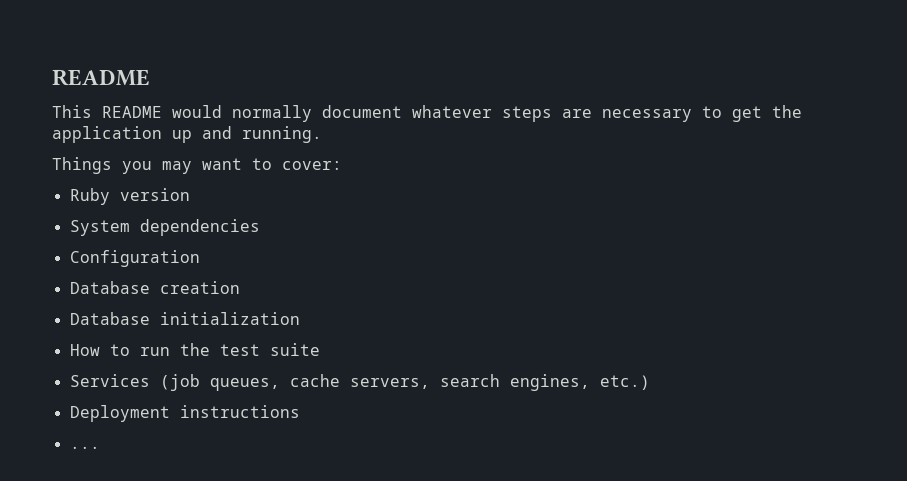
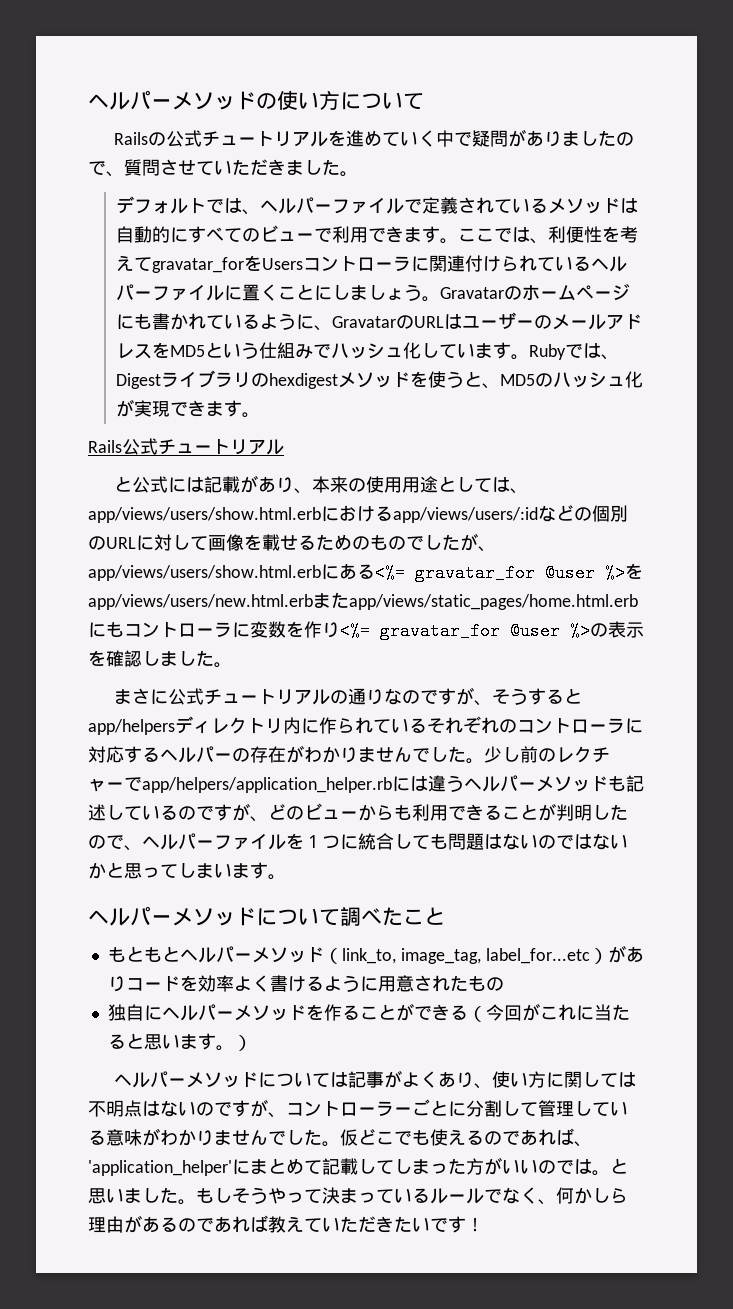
[52,69,150,86] [52,105,802,122] [52,126,322,143] [52,157,342,174] [69,188,190,205] [69,219,260,236] [69,250,200,267] [69,281,240,294] [69,312,300,325] [69,343,320,356] [69,374,650,391] [69,405,300,422] [69,446,100,449] README // This README would normally document whatever steps are necessary to get the application up and running. // Things you may want to cover: // Ruby version // System dependencies // Configuration // Database creation // Database initialization // How to run the test suite // Services (job queues, cache servers, search engines, etc.) // Deployment instructions // ... -> [88,90,424,110] [114,129,635,147] [88,159,358,177] [116,196,639,215] [116,225,639,244] [116,255,628,273] [116,284,631,302] [116,312,643,331] [116,342,620,360] [116,370,644,389] [116,399,261,418] [88,438,284,455] [114,475,529,494] [88,505,628,523] [88,533,496,552] [88,563,643,582] [88,592,638,610] [88,621,644,640] [88,650,232,668] [114,687,583,706] [88,716,643,735] [88,745,610,764] [88,775,644,793] [88,803,628,822] [88,833,628,851] [88,862,286,880] [88,906,445,926] [107,945,644,964] [107,975,504,992] [107,1003,630,1022] [107,1033,252,1051] [114,1070,637,1089] [88,1099,628,1118] [88,1128,592,1147] [88,1157,628,1176] [88,1187,628,1205] [88,1215,484,1233] ヘルパーメソッドの使い方について // Railsの公式チュートリアルを進めていく中で疑問がありましたので、質問させていただきました。 // デフォルトでは、ヘルパーファイルで定義されているメソッドは自動的にすべてのビューで利用できます。ここでは、利便性を考えてgravatar_forをUsersコントローラに関連付けられているヘルパーファイルに置くことにしましょう。Gravatarのホームページにも書かれているように、GravatarのURLはユーザーのメールアドレスをMD5という仕組みでハッシュ化しています。Rubyでは、Digestライブラリのhexdigestメソッドを使うと、MD5のハッシュ化が実現できます。 // Rails公式チュートリアル // と公式には記載があり、本来の使用用途としては、app/views/users/show.html.erbにおけるapp/views/users/:idなどの個別のURLに対して画像を載せるためのものでしたが、app/views/users/show.html.erbにある<%= gravatar_for @user %>をapp/views/users/new.html.erbまたapp/views/static_pages/home.html.erbにもコントローラに変数を作り<%= gravatar_for @user %>の表示を確認しました。 // まさに公式チュートリアルの通りなのですが、そうするとapp/helpersディレクトリ内に作られているそれぞれのコントローラに対応するヘルパーの存在がわかりませんでした。少し前のレクチャーでapp/helpers/application_helper.rbには違うヘルパーメソッドも記述しているのですが、どのビューからも利用できることが判明したので、ヘルパーファイルを１つに統合しても問題はないのではないかと思ってしまいます。 // ヘルパーメソッドについて調べたこと // もともとヘルパーメソッド（link_to, image_tag, label_for...etc）がありコードを効率よく書けるように用意されたもの // 独自にヘルパーメソッドを作ることができる（今回がこれに当たると思います。） // ヘルパーメソッドについては記事がよくあり、使い方に関しては不明点はないのですが、コントローラーごとに分割して管理している意味がわかりませんでした。仮どこでも使えるのであれば、'application_helper'にまとめて記載してしまった方がいいのでは。と思いました。もしそうやって決まっているルールでなく、何かしら理由があるのであれば教えていただきたいです！

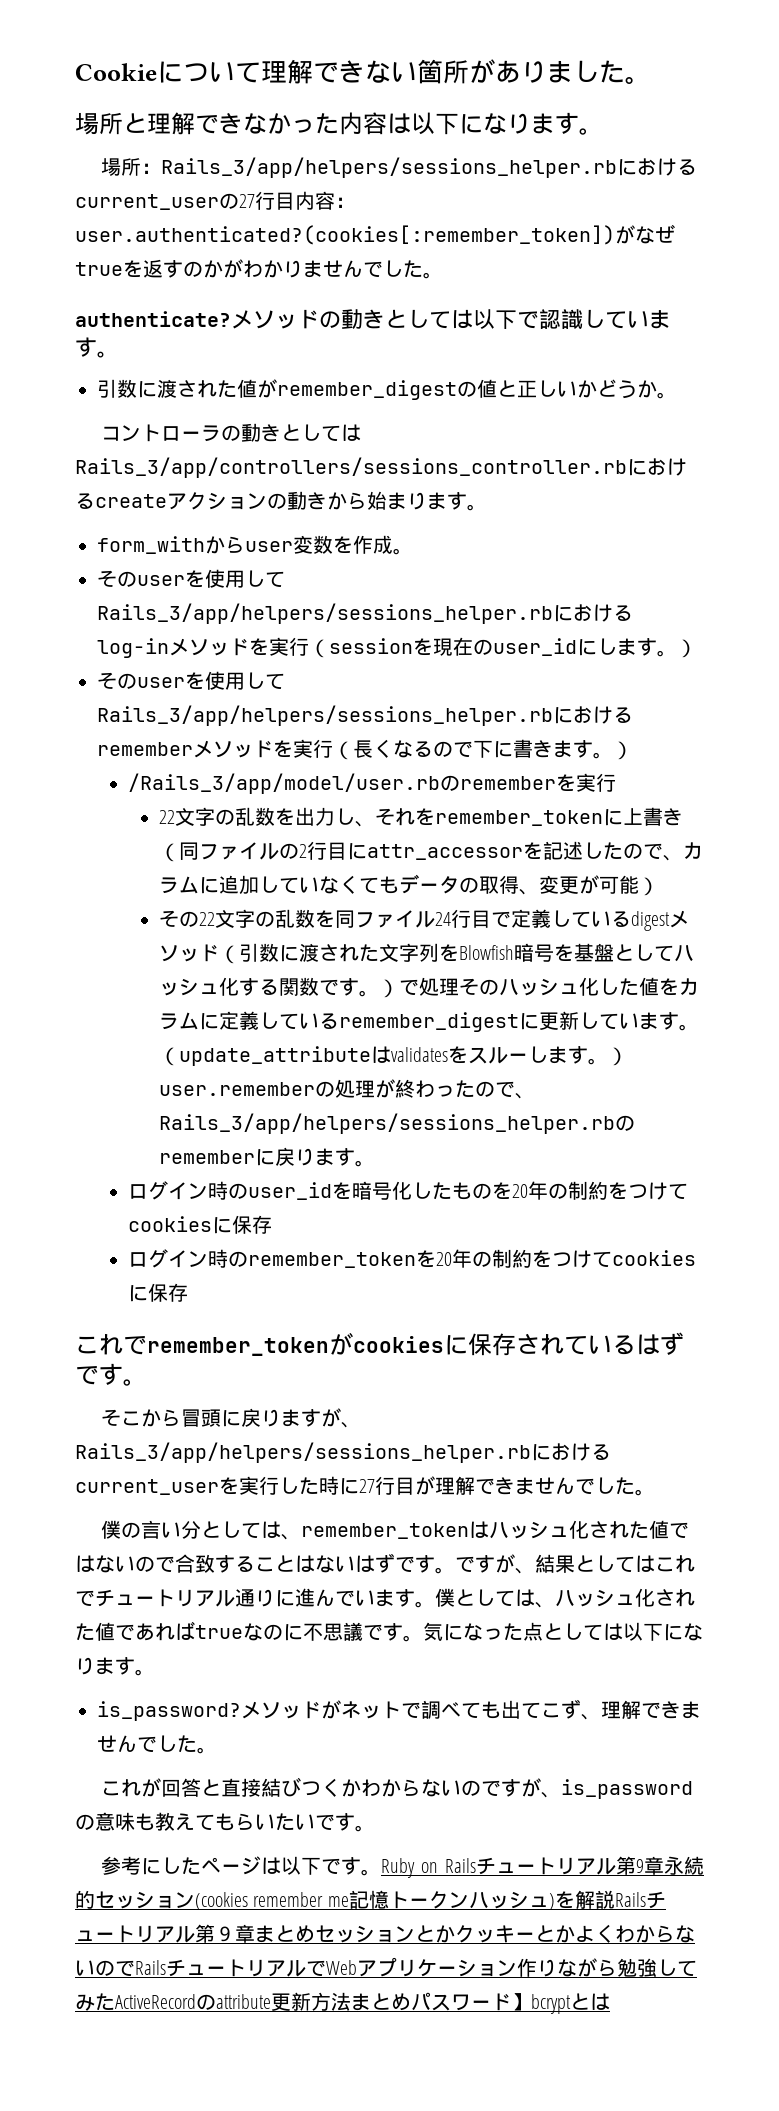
[88,90,424,110] [114,129,635,147] [88,159,358,177] [116,196,639,215] [116,225,639,244] [116,255,628,273] [116,284,631,302] [116,312,643,331] [116,342,620,360] [116,370,644,389] [116,399,261,418] [88,438,284,455] [114,475,529,494] [88,505,628,523] [88,533,496,552] [88,563,643,582] [88,592,638,610] [88,621,644,640] [88,650,232,668] [114,687,583,706] [88,716,643,735] [88,745,610,764] [88,775,644,793] [88,803,628,822] [88,833,628,851] [88,862,286,880] [88,906,445,926] [107,945,644,964] [107,975,504,992] [107,1003,630,1022] [107,1033,252,1051] [114,1070,637,1089] [88,1099,628,1118] [88,1128,592,1147] [88,1157,628,1176] [88,1187,628,1205] [88,1215,484,1233] ヘルパーメソッドの使い方について // Railsの公式チュートリアルを進めていく中で疑問がありましたので、質問させていただきました。 // デフォルトでは、ヘルパーファイルで定義されているメソッドは自動的にすべてのビューで利用できます。ここでは、利便性を考えてgravatar_forをUsersコントローラに関連付けられているヘルパーファイルに置くことにしましょう。Gravatarのホームページにも書かれているように、GravatarのURLはユーザーのメールアドレスをMD5という仕組みでハッシュ化しています。Rubyでは、Digestライブラリのhexdigestメソッドを使うと、MD5のハッシュ化が実現できます。 // Rails公式チュートリアル // と公式には記載があり、本来の使用用途としては、app/views/users/show.html.erbにおけるapp/views/users/:idなどの個別のURLに対して画像を載せるためのものでしたが、app/views/users/show.html.erbにある<%= gravatar_for @user %>をapp/views/users/new.html.erbまたapp/views/static_pages/home.html.erbにもコントローラに変数を作り<%= gravatar_for @user %>の表示を確認しました。 // まさに公式チュートリアルの通りなのですが、そうするとapp/helpersディレクトリ内に作られているそれぞれのコントローラに対応するヘルパーの存在がわかりませんでした。少し前のレクチャーでapp/helpers/application_helper.rbには違うヘルパーメソッドも記述しているのですが、どのビューからも利用できることが判明したので、ヘルパーファイルを１つに統合しても問題はないのではないかと思ってしまいます。 // ヘルパーメソッドについて調べたこと // もともとヘルパーメソッド（link_to, image_tag, label_for...etc）がありコードを効率よく書けるように用意されたもの // 独自にヘルパーメソッドを作ることができる（今回がこれに当たると思います。） // ヘルパーメソッドについては記事がよくあり、使い方に関しては不明点はないのですが、コントローラーごとに分割して管理している意味がわかりませんでした。仮どこでも使えるのであれば、'application_helper'にまとめて記載してしまった方がいいのでは。と思いました。もしそうやって決まっているルールでなく、何かしら理由があるのであれば教えていただきたいです！ -> [75,59,651,84] [75,112,603,135] [101,157,698,178] [75,191,355,210] [75,224,675,245] [75,259,443,279] [75,309,671,329] [75,337,119,358] [97,379,677,400] [101,423,362,442] [75,457,687,478] [75,491,487,511] [97,535,413,555] [97,569,285,588] [97,603,633,624] [97,637,697,658] [97,671,285,690] [97,705,633,726] [97,739,633,760] [128,773,617,794] [159,807,684,827] [159,841,704,862] [159,874,660,896] [159,909,690,931] [159,943,695,964] [159,977,700,998] [159,1011,700,1032] [159,1046,629,1066] [159,1079,536,1099] [159,1113,636,1134] [159,1147,376,1167] [128,1181,689,1200] [128,1215,273,1234] [128,1249,697,1268] [128,1283,189,1302] [75,1332,684,1356] [75,1363,147,1386] [101,1408,362,1428] [75,1442,611,1463] [75,1476,655,1496] [101,1520,690,1540] [75,1553,695,1574] [75,1588,695,1608] [75,1621,703,1642] [75,1657,155,1676] [97,1699,701,1721] [97,1735,217,1754] [101,1777,694,1799] [75,1812,375,1832] [101,1856,704,1878] [75,1890,666,1910] [75,1924,695,1943] [75,1957,697,1978] [75,1992,610,2014] Cookieについて理解できない箇所がありました。 // 場所と理解できなかった内容は以下になります。 // 場所：Rails_3/app/helpers/sessions_helper.rbにおけるcurrent_userの27行目内容：user.authenticated?(cookies[:remember_token])がなぜtrueを返すのかがわかりませんでした。 // authenticate?メソッドの動きとしては以下で認識しています。 // 引数に渡された値がremember_digestの値と正しいかどうか。 // コントローラの動きとしてはRails_3/app/controllers/sessions_controller.rbにおけるcreateアクションの動きから始まります。 // form_withからuser変数を作成。 // そのuserを使用してRails_3/app/helpers/sessions_helper.rbにおけるlog-inメソッドを実行（sessionを現在のuser_idにします。） // そのuserを使用してRails_3/app/helpers/sessions_helper.rbにおけるrememberメソッドを実行（長くなるので下に書きます。） // /Rails_3/app/model/user.rbのrememberを実行 // 22文字の乱数を出力し、それをremember_tokenに上書き（同ファイルの2行目にattr_accessorを記述したので、カラムに追加していなくてもデータの取得、変更が可能） // その22文字の乱数を同ファイル24行目で定義しているdigestメソッド（引数に渡された文字列をBlowfish暗号を基盤としてハッシュ化する関数です。）で処理そのハッシュ化した値をカラムに定義しているremember_digestに更新しています。（update_attributeはvalidatesをスルーします。）user.rememberの処理が終わったので、Rails_3/app/helpers/sessions_helper.rbのrememberに戻ります。 // ログイン時のuser_idを暗号化したものを20年の制約をつけてcookiesに保存 // ログイン時のremember_tokenを20年の制約をつけてcookiesに保存 // これでremember_tokenがcookiesに保存されているはずです。 // そこから冒頭に戻りますが、Rails_3/app/helpers/sessions_helper.rbにおけるcurrent_userを実行した時に27行目が理解できませんでした。 // 僕の言い分としては、remember_tokenはハッシュ化された値ではないので合致することはないはずです。ですが、結果としてはこれでチュートリアル通りに進んでいます。僕としては、ハッシュ化された値であればtrueなのに不思議です。気になった点としては以下になります。 // is_password?メソッドがネットで調べても出てこず、理解できませんでした。 // これが回答と直接結びつくかわからないのですが、is_passwordの意味も教えてもらいたいです。 // 参考にしたページは以下です。Ruby on Railsチュートリアル第9章永続的セッション(cookies remember me記憶トークンハッシュ)を解説Railsチュートリアル第９章まとめセッションとかクッキーとかよくわからないのでRailsチュートリアルでWebアプリケーション作りながら勉強してみたActiveRecordのattribute更新方法まとめパスワード】bcryptとは

